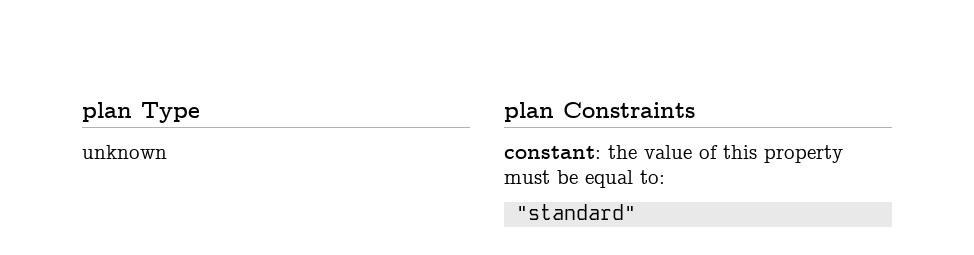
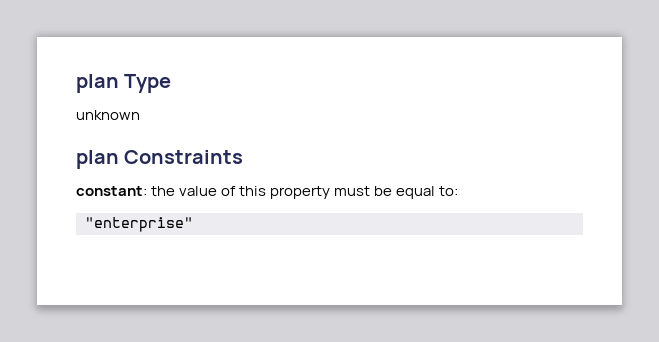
[516,204,637,220] "standard" -> [85,217,193,232] "enterprise"

